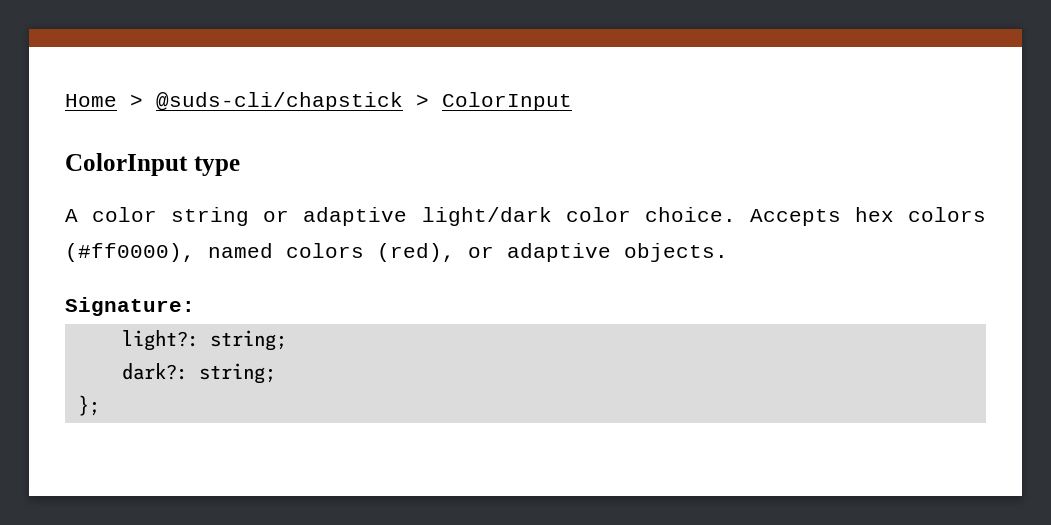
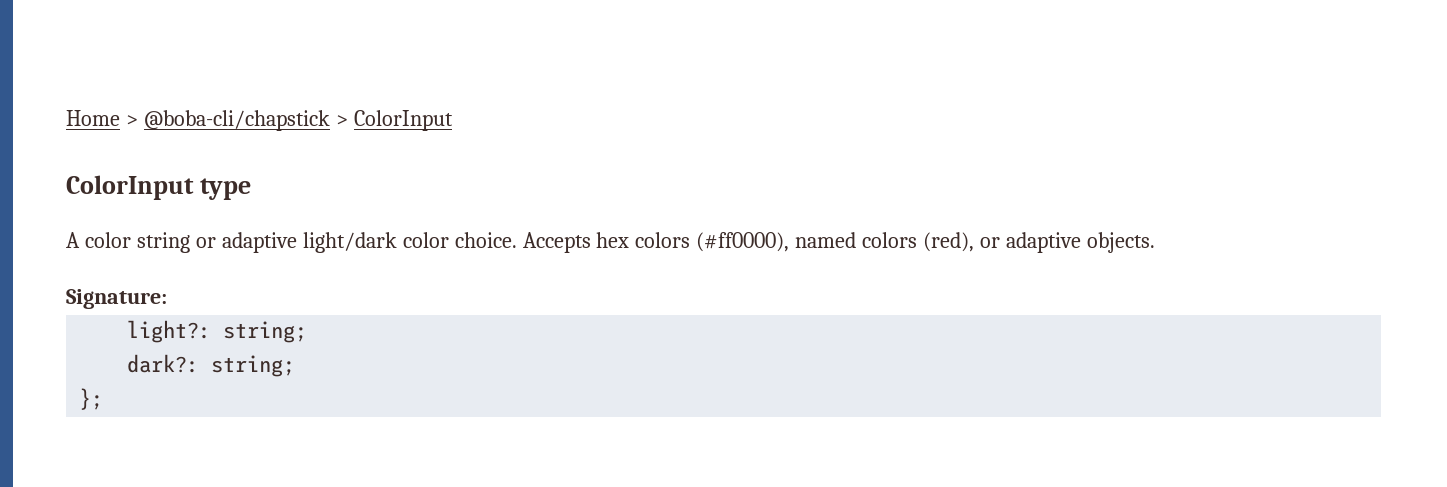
[156,92,403,111] @suds-cli/chapstick -> [143,110,330,131] @boba-cli/chapstick

